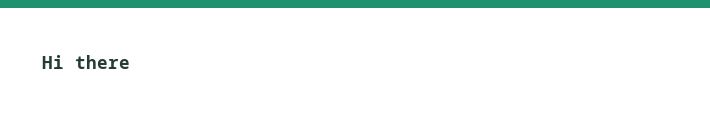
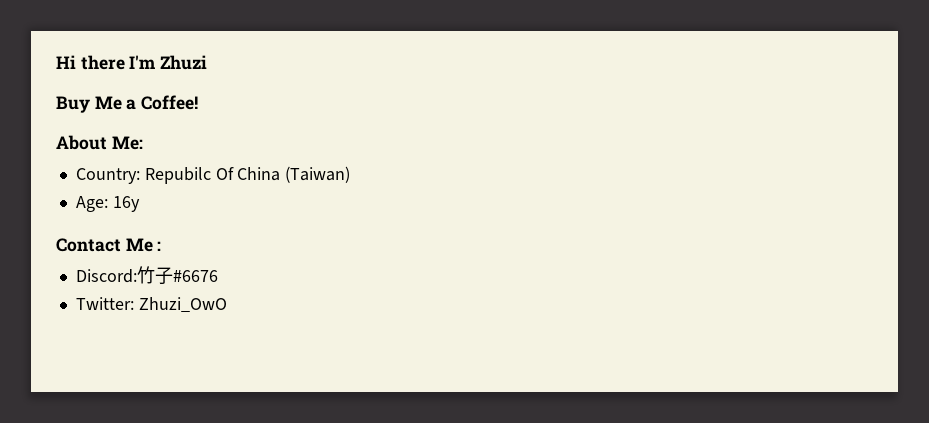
(130, 62) none -> [129,55,208,70] [56,95,199,113] [56,135,143,150] [75,166,351,184] [75,196,140,212] [56,238,162,252] [75,266,218,285] [75,297,227,312] I'm Zhuzi // Buy Me a Coffee! // About Me: // Country: Repubilc Of China (Taiwan) // Age: 16y // Contact Me : // Discord:竹子#6676 // Twitter: Zhuzi_OwO

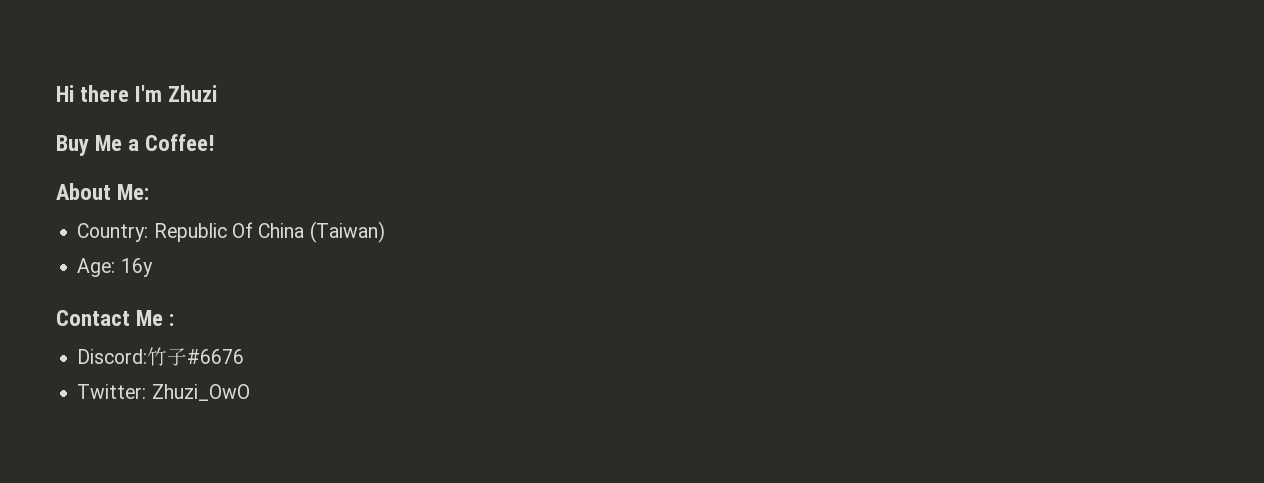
[144,167,211,184] Repubilc -> [153,223,227,242] Republic

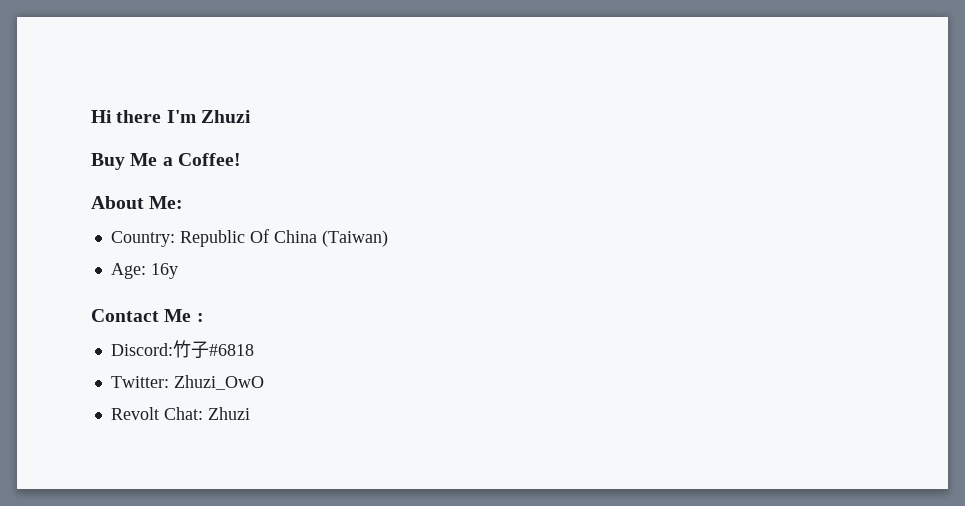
[187,349,245,364] #6676 -> [208,344,254,356] #6818
(250, 392) none -> [110,407,250,420] // Revolt Chat: Zhuzi

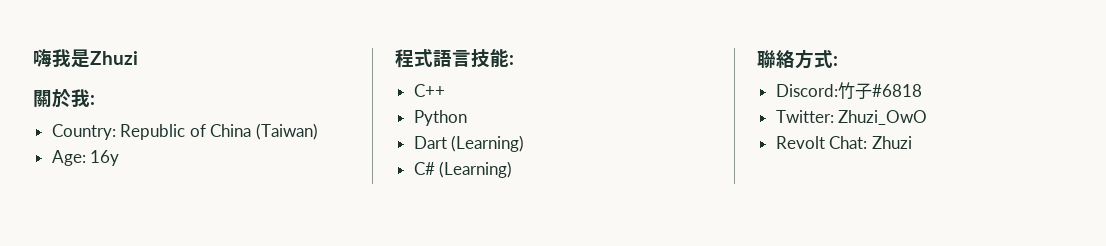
[91,110,251,123] [91,153,241,170] [91,196,184,209] Hi there I'm Zhuzi // Buy Me a Coffee! // About Me: -> [33,49,138,68] [33,89,95,108] 嗨我是Zhuzi // 關於我:
[249,229,269,243] Of -> [189,124,206,137] of
[91,309,192,322] Contact Me -> [395,49,514,68] [413,84,445,97] [413,110,467,126] [413,135,525,152] [413,161,513,178] [757,49,833,69] 程式語言技能: // C++ // Python // Dart (Learning) // C# (Learning) // 聯絡方式

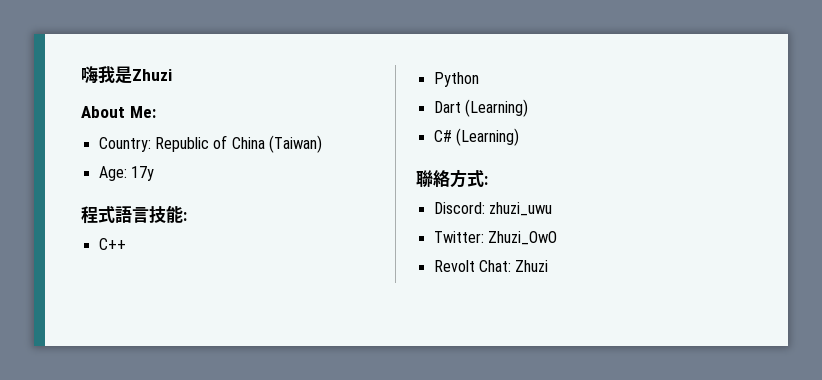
[33,89,95,108] 關於我: -> [81,106,156,118] About Me:
[90,150,120,166] 16y -> [130,166,154,181] 17y
[837,82,922,100] 竹子#6818 -> [488,202,552,216] zhuzi_uwu

